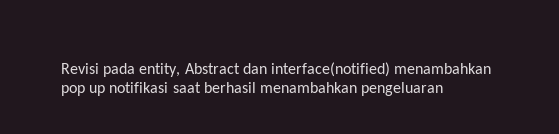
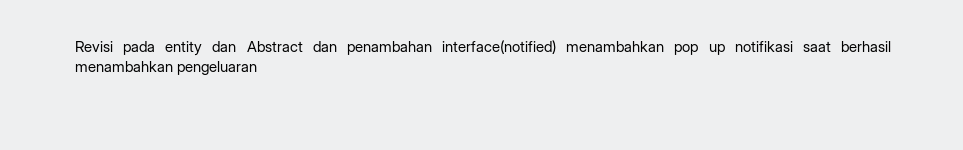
[139,63,181,77] entity, -> [165,41,237,56] entity dan
(267, 68) none -> [346,41,432,55] penambahan

